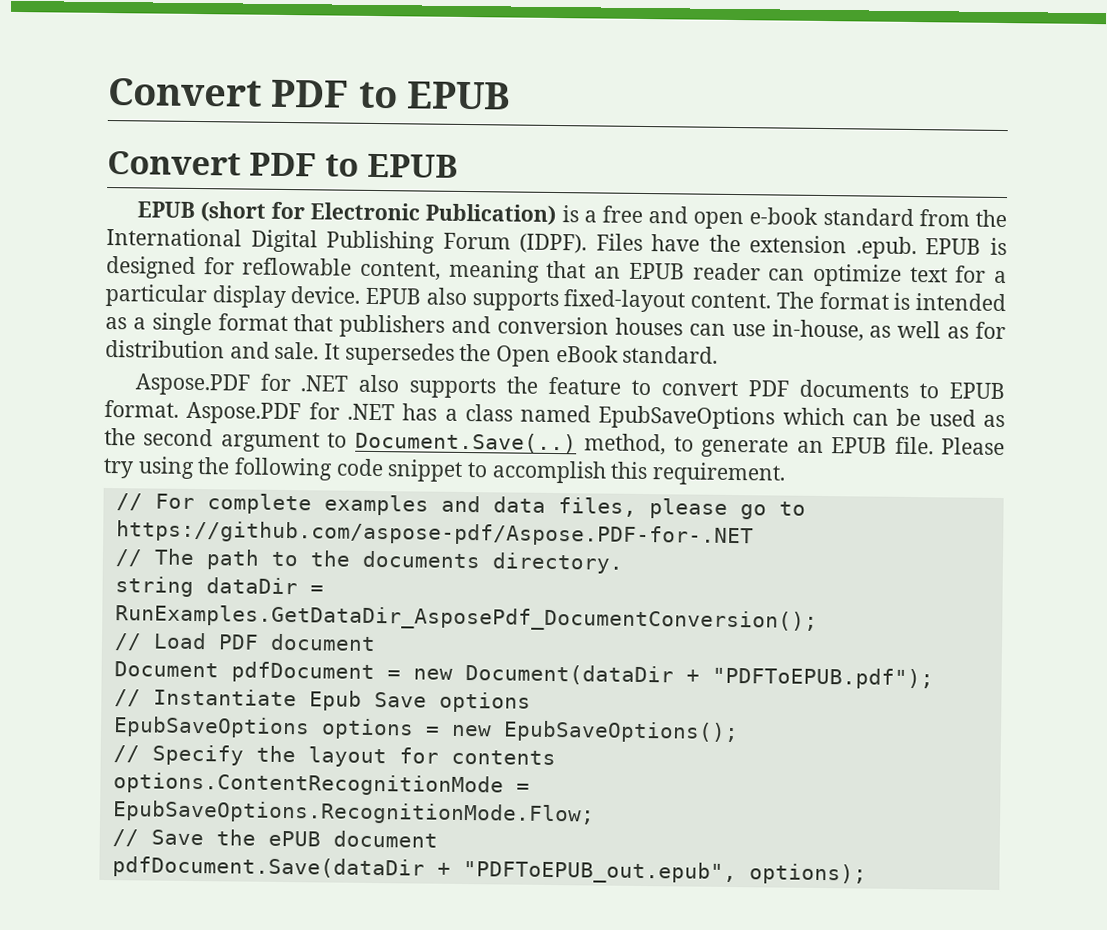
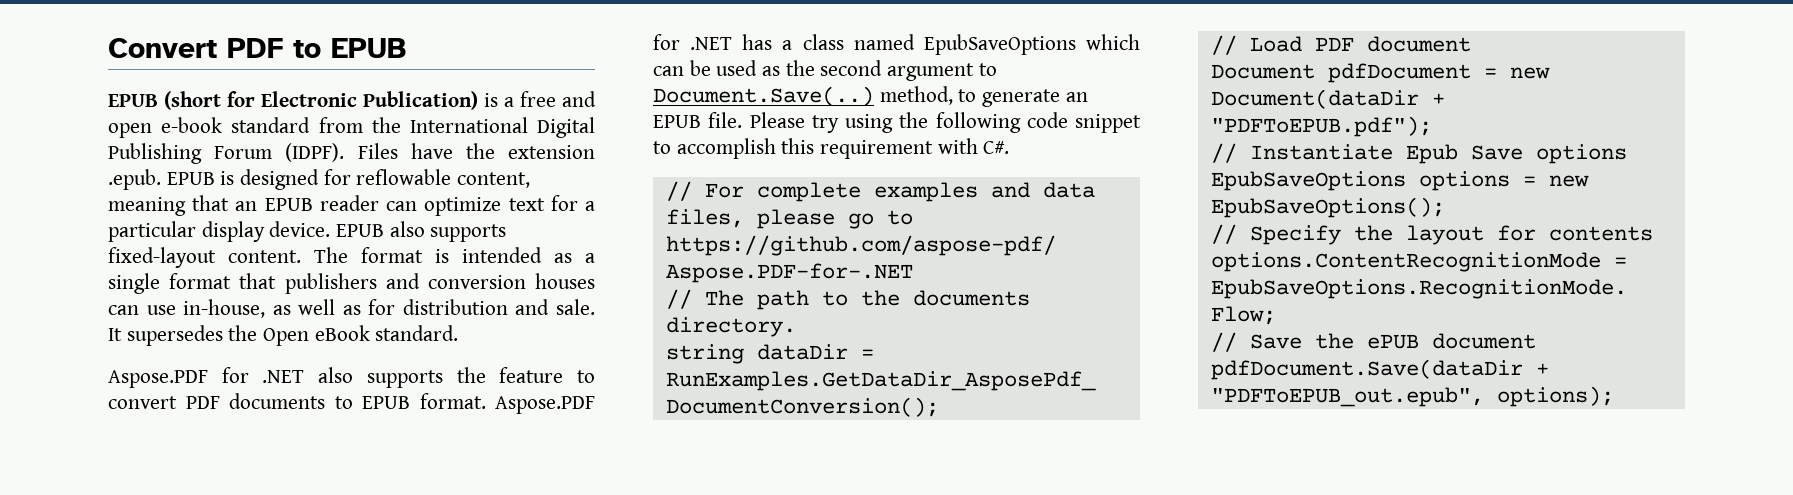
[107,78,511,110] [107,150,458,178] Convert PDF to EPUB // Convert PDF to EPUB -> [108,38,406,58] Convert PDF to EPUB
[652,462,787,486] requirement. -> [820,138,1010,159] requirement with C#.

